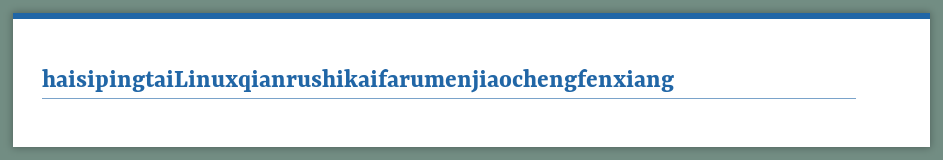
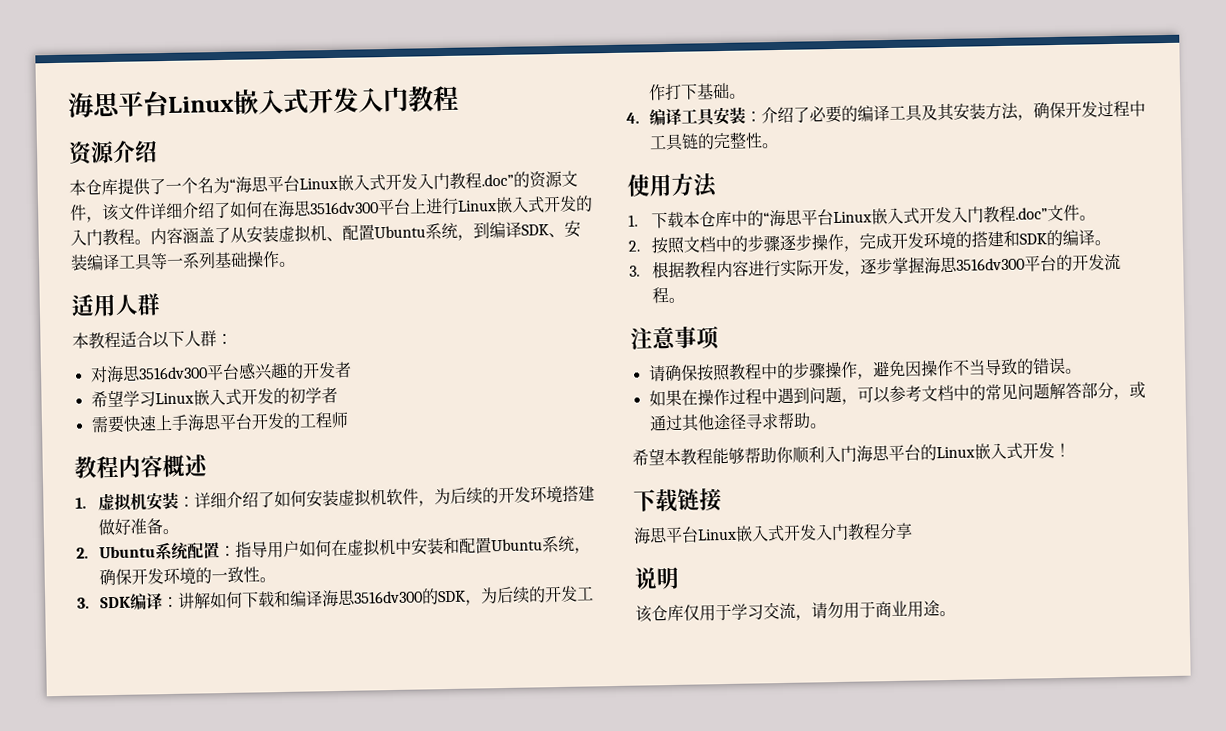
[42,69,674,93] haisipingtaiLinuxqianrushikaifarumenjiaochengfenxiang -> [68,85,459,118] [68,140,158,166] [69,170,578,196] [70,195,593,223] [70,220,581,247] [70,250,296,271] [71,293,161,317] [72,330,233,350] [89,361,352,384] [90,386,338,408] [90,411,349,434] [74,454,208,479] [75,485,596,511] [98,518,180,536] [76,535,592,561] [99,566,277,586] [77,585,595,610] [648,82,747,101] [626,100,1147,127] [649,131,780,152] [627,173,718,198] [628,204,1097,229] [628,229,1112,255] [629,253,1122,279] [652,286,686,304] [630,326,720,350] [648,357,1082,382] [648,381,1146,407] [648,412,827,432] [632,442,1071,466] [633,488,722,513] [633,522,913,545] [634,566,680,590] [635,600,956,623] 海思平台Linux嵌入式开发入门教程 // 资源介绍 // 本仓库提供了一个名为“海思平台Linux嵌入式开发入门教程.doc”的资源文件，该文件详细介绍了如何在海思3516dv300平台上进行Linux嵌入式开发的入门教程。内容涵盖了从安装虚拟机、配置Ubuntu系统，到编译SDK、安装编译工具等一系列基础操作。 // 适用人群 // 本教程适合以下人群： // 对海思3516dv300平台感兴趣的开发者 // 希望学习Linux嵌入式开发的初学者 // 需要快速上手海思平台开发的工程师 // 教程内容概述 // 1.虚拟机安装：详细介绍了如何安装虚拟机软件，为后续的开发环境搭建做好准备。 // 2. Ubuntu系统配置：指导用户如何在虚拟机中安装和配置Ubuntu系统，确保开发环境的一致性。 // 3. SDK编译：讲解如何下载和编译海思3516dv300的SDK，为后续的开发工作打下基础。 // 4.编译工具安装：介绍了必要的编译工具及其安装方法，确保开发过程中工具链的完整性。 // 使用方法 // 1.下载本仓库中的“海思平台Linux嵌入式开发入门教程.doc”文件。 // 2.按照文档中的步骤逐步操作，完成开发环境的搭建和SDK的编译。 // 3.根据教程内容进行实际开发，逐步掌握海思3516dv300平台的开发流程。 // 注意事项 // 请确保按照教程中的步骤操作，避免因操作不当导致的错误。 // 如果在操作过程中遇到问题，可以参考文档中的常见问题解答部分，或通过其他途径寻求帮助。 // 希望本教程能够帮助你顺利入门海思平台的Linux嵌入式开发！ // 下载链接 // 海思平台Linux嵌入式开发入门教程分享 // 说明 // 该仓库仅用于学习交流，请勿用于商业用途。

